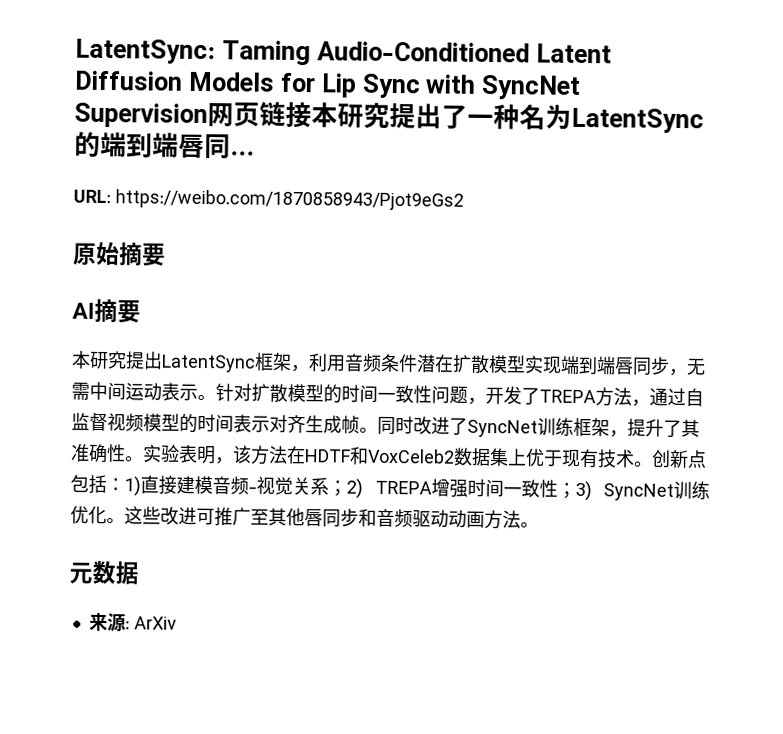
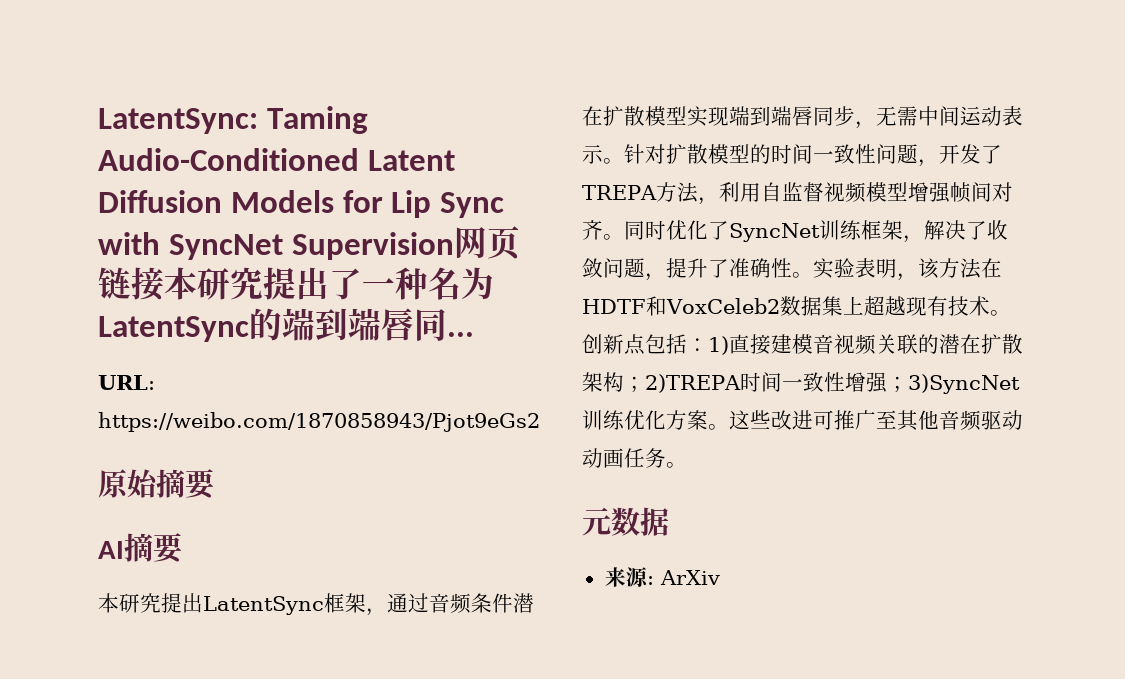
[308,353,346,372] 利用 -> [387,593,429,613] 通过
[649,387,686,407] 通过 -> [718,182,761,202] 利用
[179,413,700,438] 的时间表示对齐生成帧。同时改进了SyncNet训练框架，提升了其 -> [907,182,1013,203] [582,220,1008,243] [582,258,729,281] 增强帧间对齐。同时优化了SyncNet训练框架，解决了收敛问题，提升了
[525,448,563,467] 优于 -> [863,296,906,316] 超越
[230,476,674,502] 频-视觉关系；2) TREPA增强时间一致性；3) SyncNet -> [834,334,1023,355] [582,372,1020,394] 视频关联的潜在扩散架构；2)TREPA时间一致性增强；3)SyncNet
(107, 515) none -> [666,410,708,430] 方案
[304,508,377,528] 唇同步和 -> (939, 420) none
[484,509,521,530] 方法 -> [624,448,666,468] 任务

